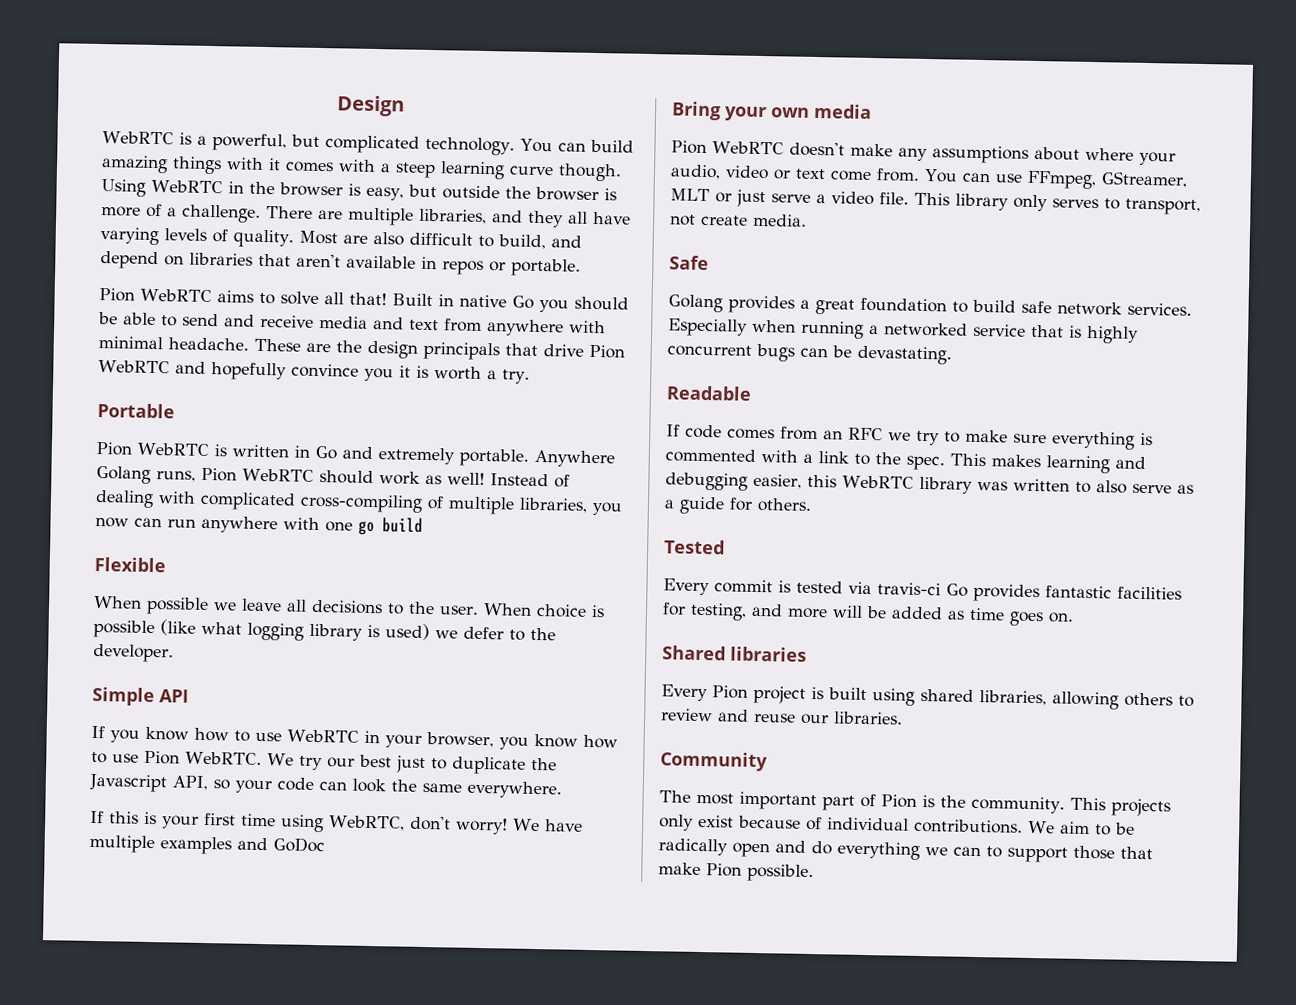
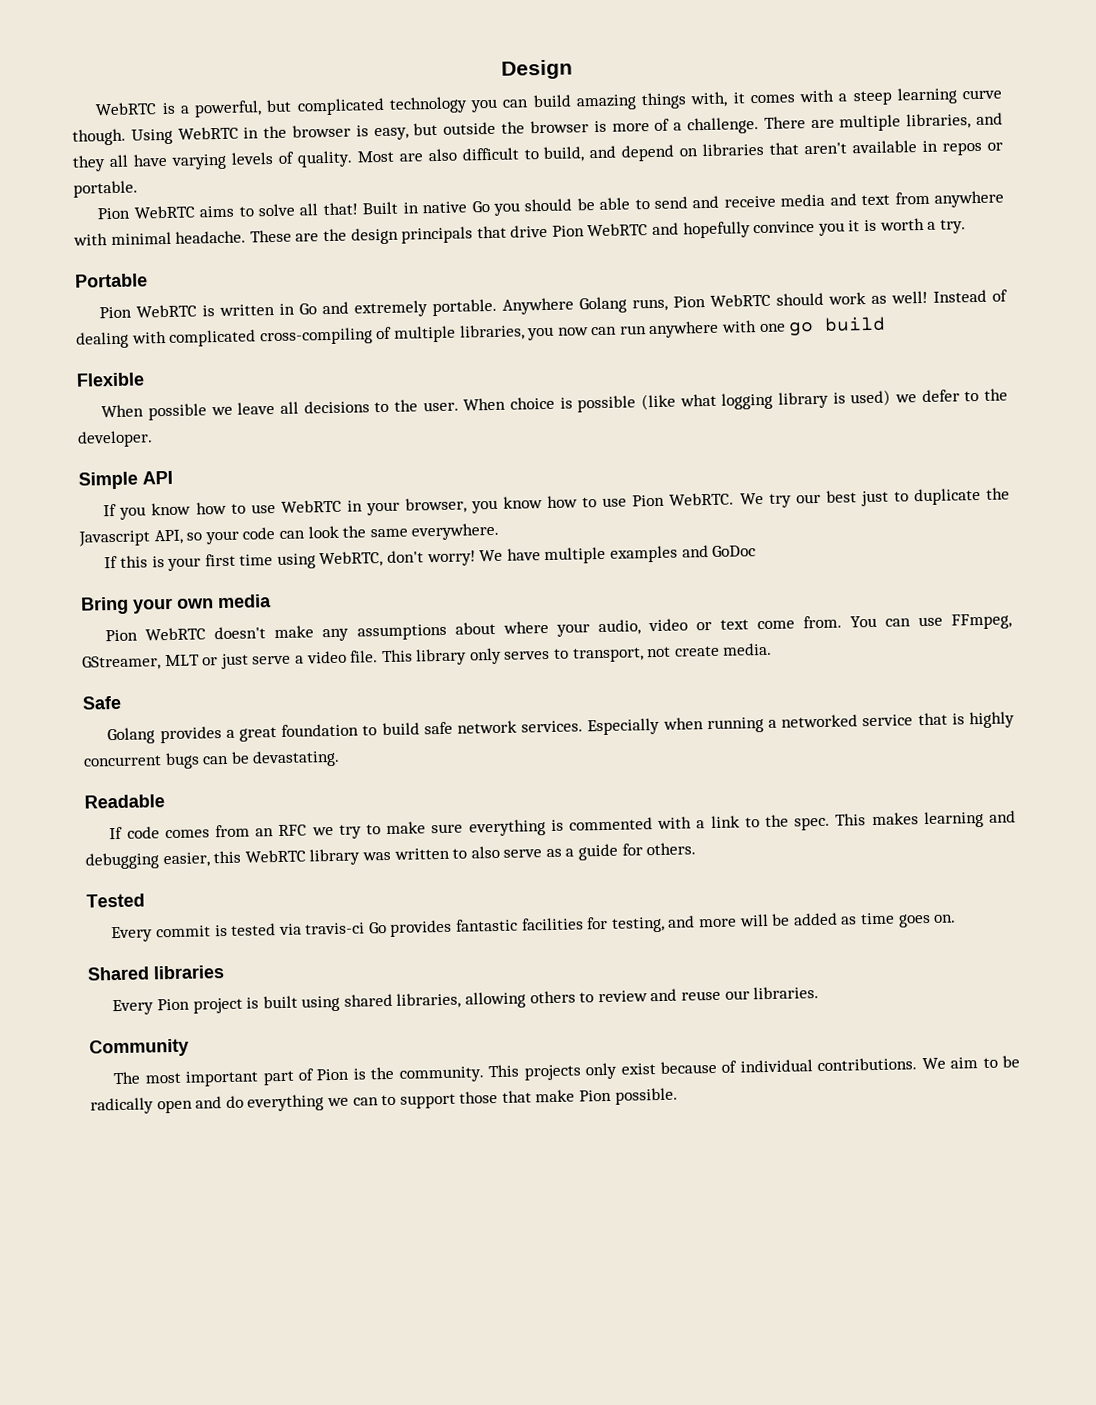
[424,136,553,156] technology. You -> [388,96,499,114] technology you
[226,157,264,170] with -> [690,91,729,108] with,

